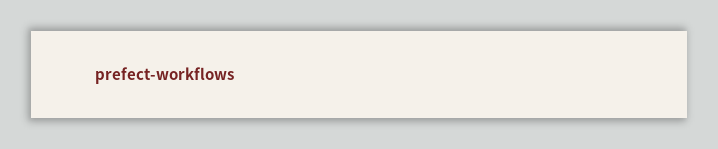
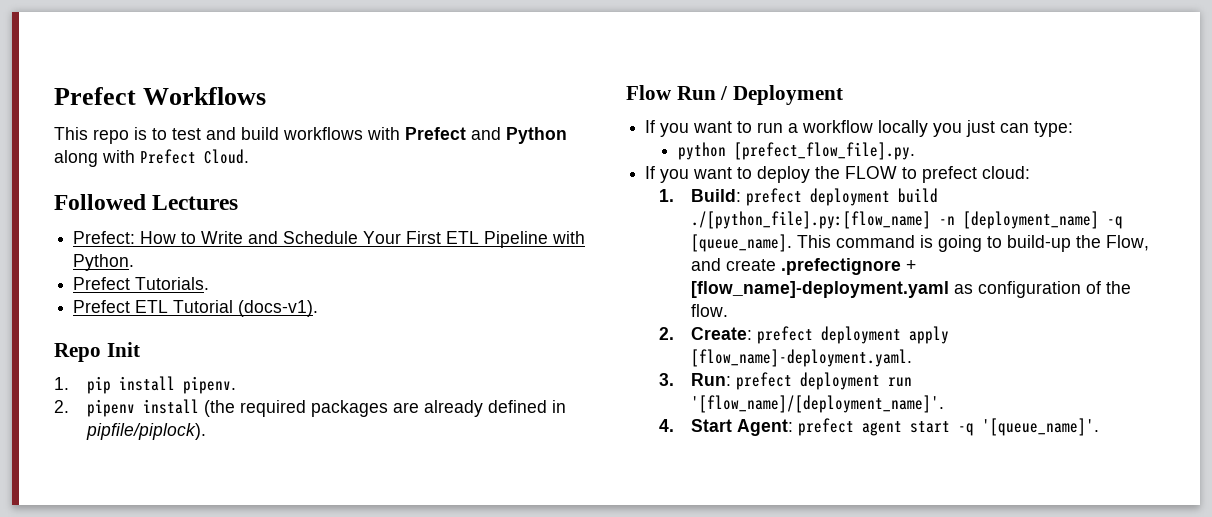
[95,67,234,84] prefect-workflows -> [54,87,267,105] [54,127,567,144] [54,149,249,167] [54,194,239,210] [73,231,586,248] [73,254,135,271] [73,277,210,290] [73,300,319,317] [54,342,140,362] [54,376,236,394] [54,399,566,417] [85,423,206,440] [626,85,844,105] [645,120,1074,137] [677,142,915,160] [645,166,1031,183] [658,188,939,206] [691,211,1124,229] [691,234,1150,252] [691,258,917,275] [691,281,1132,298] [691,304,729,317] [658,326,950,344] [691,349,913,367] [658,372,913,390] [691,395,945,413] [658,418,1100,436] Prefect Workflows // This repo is to test and build workflows with Prefect and Python along with Prefect Cloud. // Followed Lectures // Prefect: How to Write and Schedule Your First ETL Pipeline with Python. // Prefect Tutorials. // Prefect ETL Tutorial (docs-v1). // Repo Init // 1. pip install pipenv. // 2. pipenv install (the required packages are already defined in pipfile/piplock). // Flow Run / Deployment // If you want to run a workflow locally you just can type: // python [prefect_flow_file].py. // If you want to deploy the FLOW to prefect cloud: // 1. Build: prefect deployment build ./[python_file].py:[flow_name] -n [deployment_name] -q [queue_name]. This command is going to build-up the Flow, and create .prefectignore + [flow_name]-deployment.yaml as configuration of the flow. // 2. Create: prefect deployment apply [flow_name]-deployment.yaml. // 3. Run: prefect deployment run '[flow_name]/[deployment_name]'. // 4. Start Agent: prefect agent start -q '[queue_name]'.

